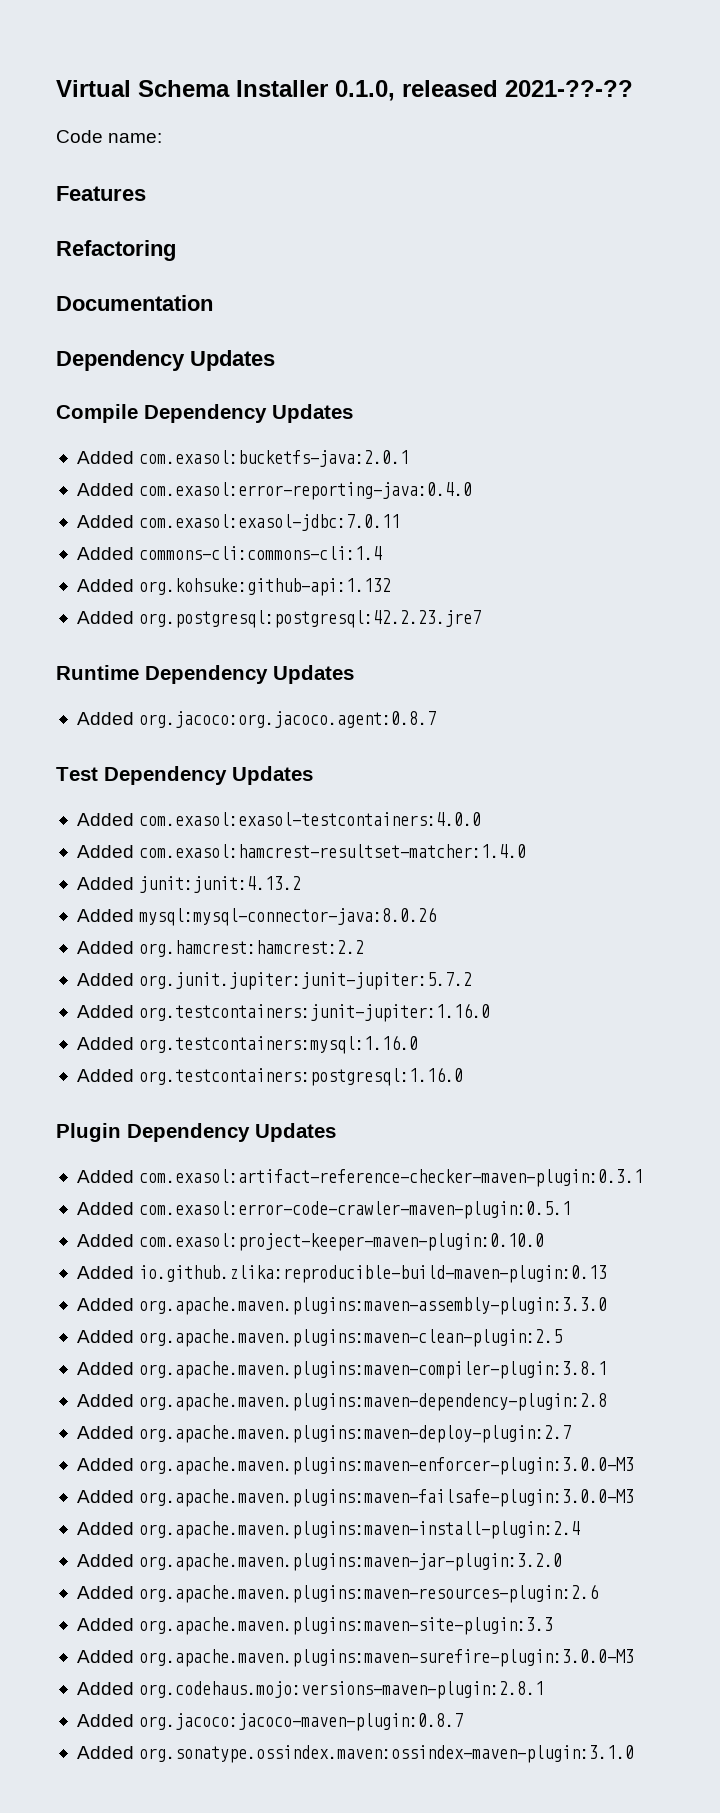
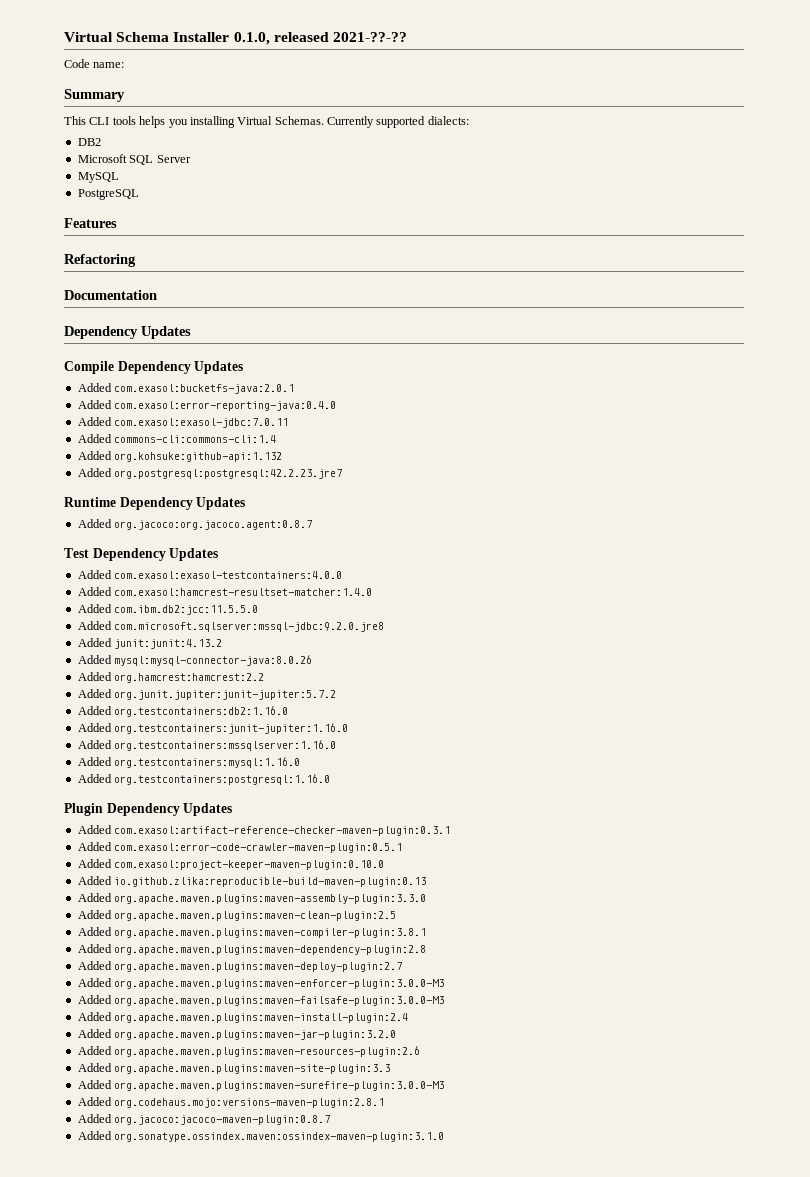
(163, 138) none -> [64,89,125,102] [64,116,469,128] [77,138,101,146] [77,154,191,165] [77,172,119,183] [77,189,139,200] // Summary // This CLI tools helps you installing Virtual Schemas. Currently supported dialects: // DB2 // Microsoft SQL Server // MySQL // PostgreSQL
(527, 851) none -> [77,604,259,615] [77,621,385,632] // Added com.ibm.db2:jcc:11.5.5.0 // Added com.microsoft.sqlserver:mssql-jdbc:9.2.0.jre8
(473, 981) none -> [77,706,289,717] // Added org.testcontainers:db2:1.16.0
(491, 1012) none -> [77,740,337,751] // Added org.testcontainers:mssqlserver:1.16.0

